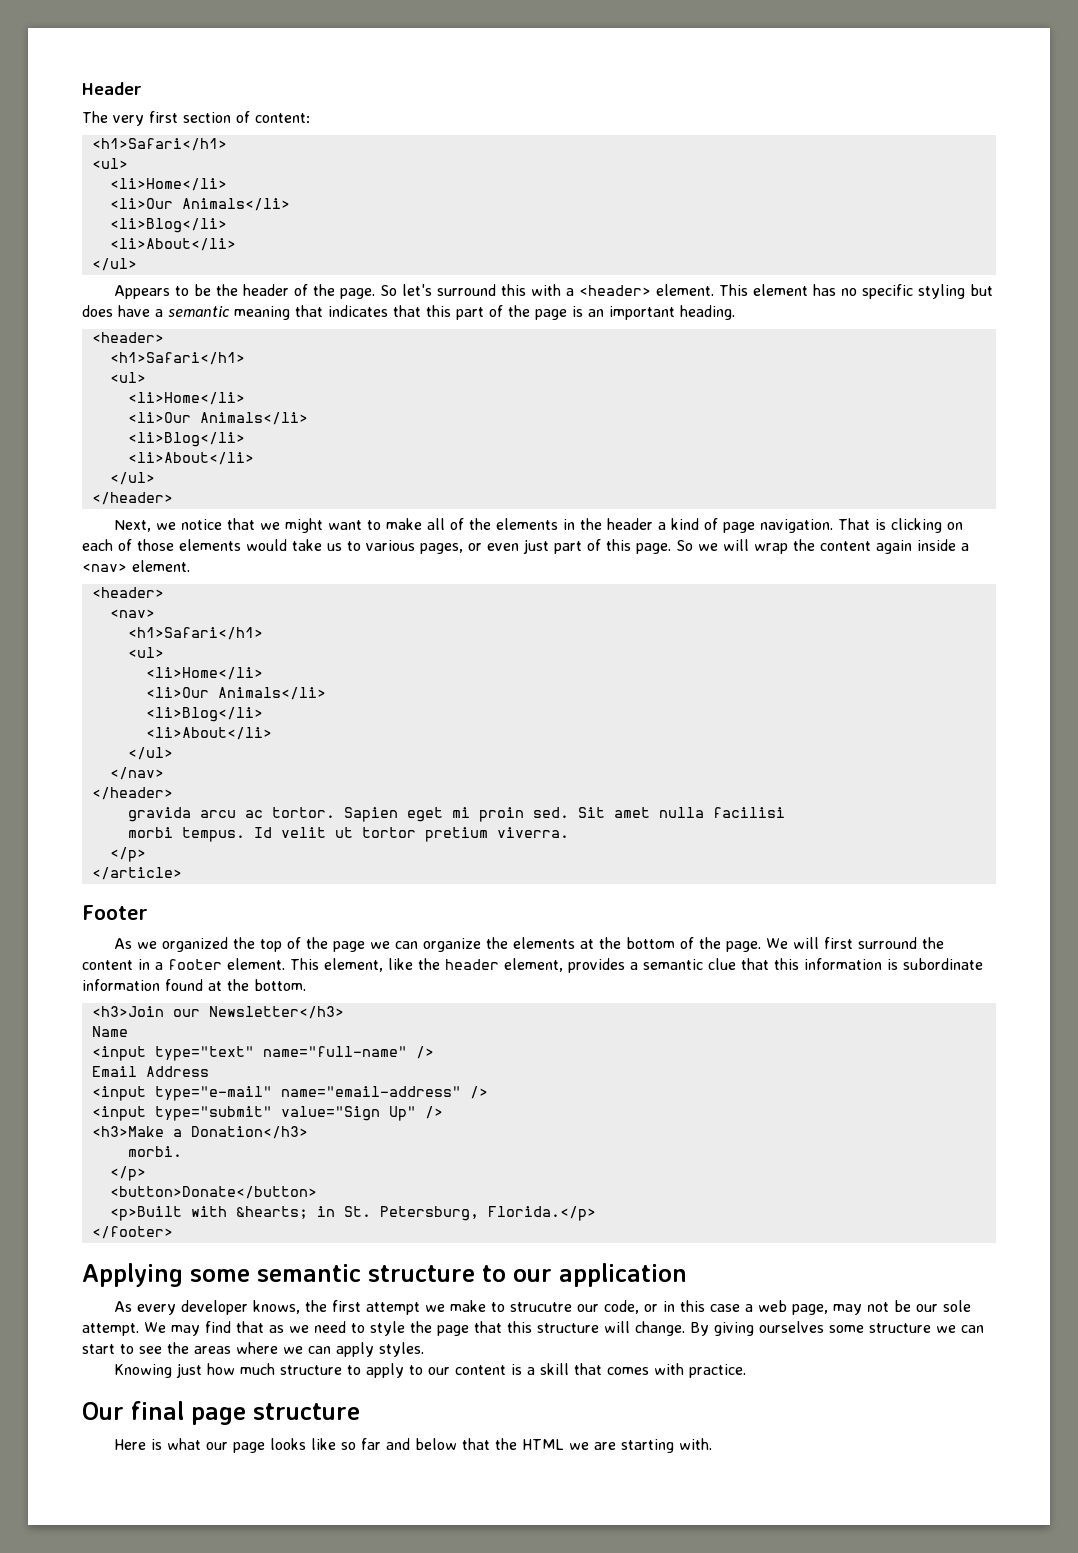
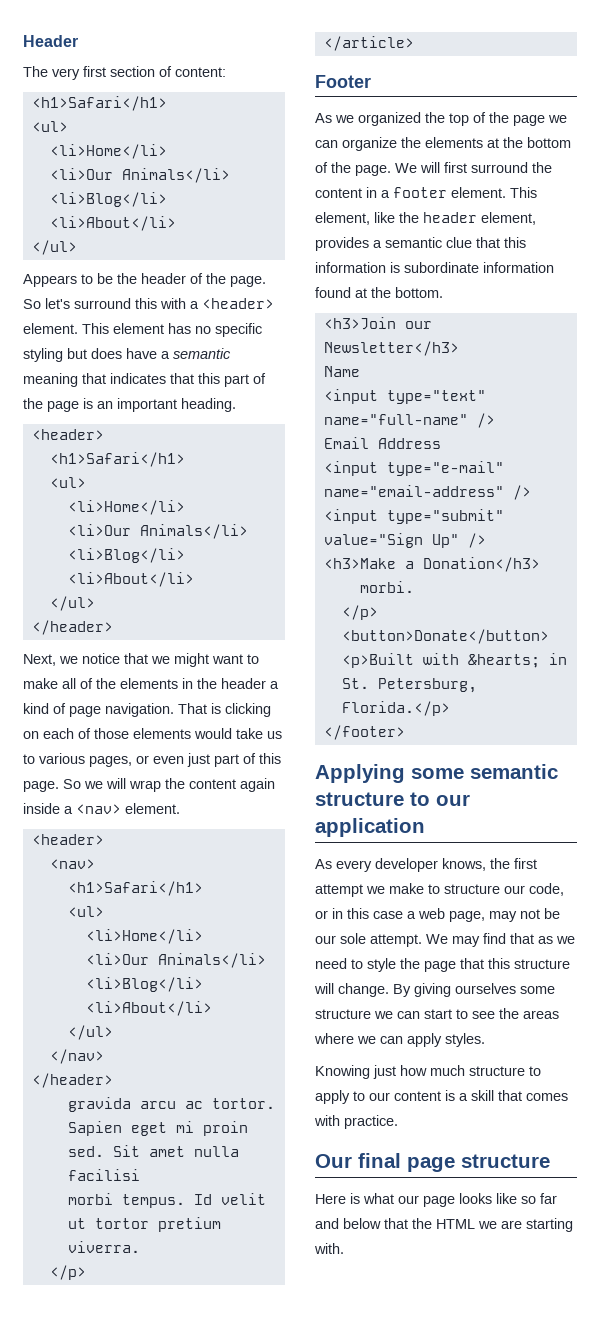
[509,1302,572,1312] strucutre -> [444,884,500,894] structure

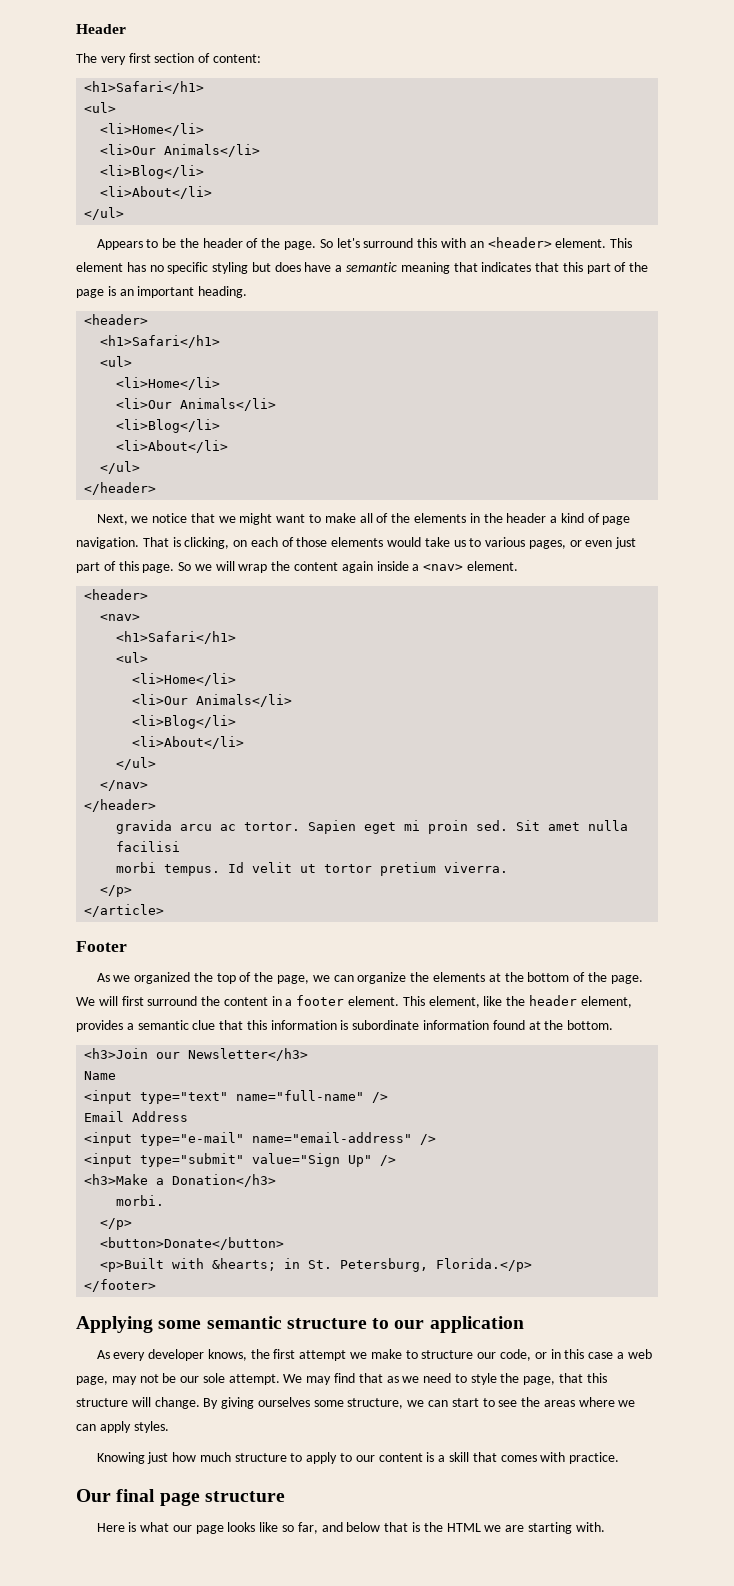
[190,301,199,309] a -> [469,241,484,248] an
[225,703,271,717] clicking -> [184,537,230,549] clicking,
[513,115,545,126] page -> [277,975,310,984] page,
[424,961,456,972] page -> [523,1376,556,1385] page,
[315,1009,371,1019] structure -> [347,1398,404,1409] structure,
[540,1193,557,1204] far -> [297,1522,318,1534] far,
(408, 1223) none -> [411,1522,420,1532] is

